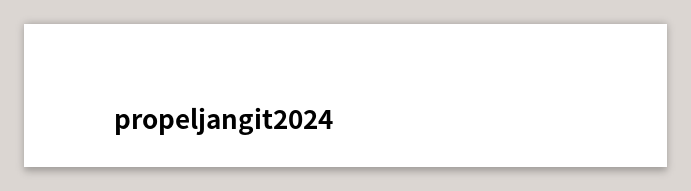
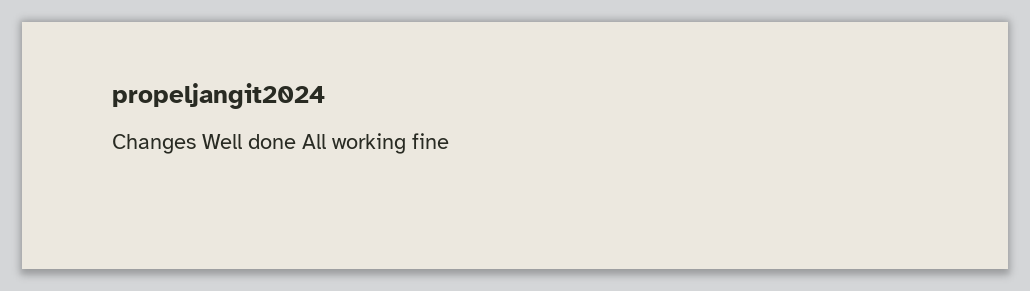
(333, 121) none -> [112,133,449,154] // Changes Well done All working fine

